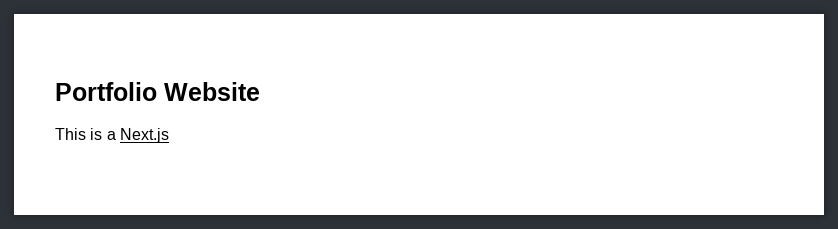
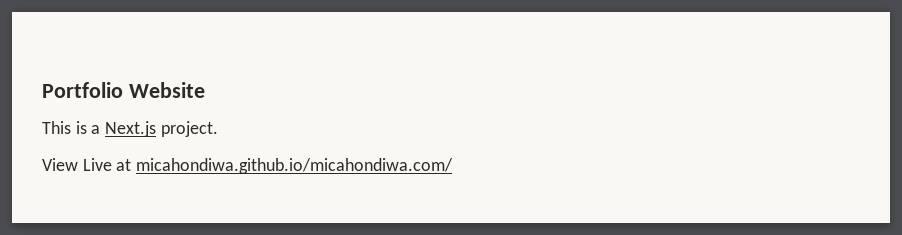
(169, 135) none -> [160,121,218,137] [42,158,454,174] project. // View Live at micahondiwa.github.io/micahondiwa.com/

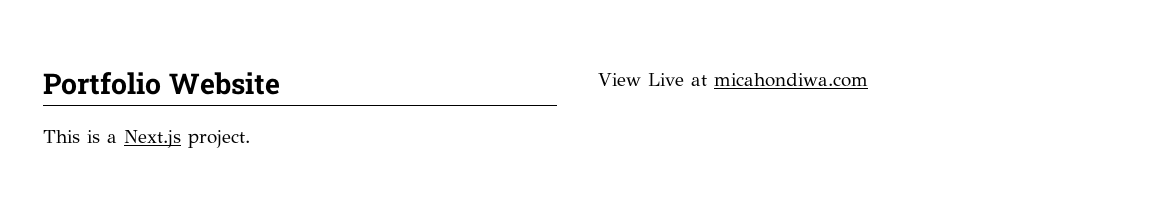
[136,158,454,174] micahondiwa.github.io/micahondiwa.com/ -> [713,73,868,87] micahondiwa.com

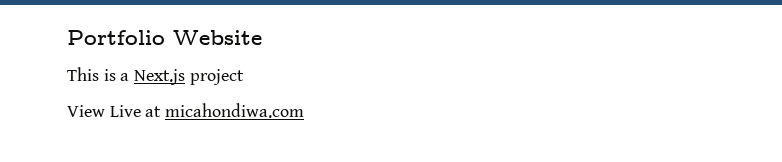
[188,130,250,148] project. -> [189,69,244,85] project

